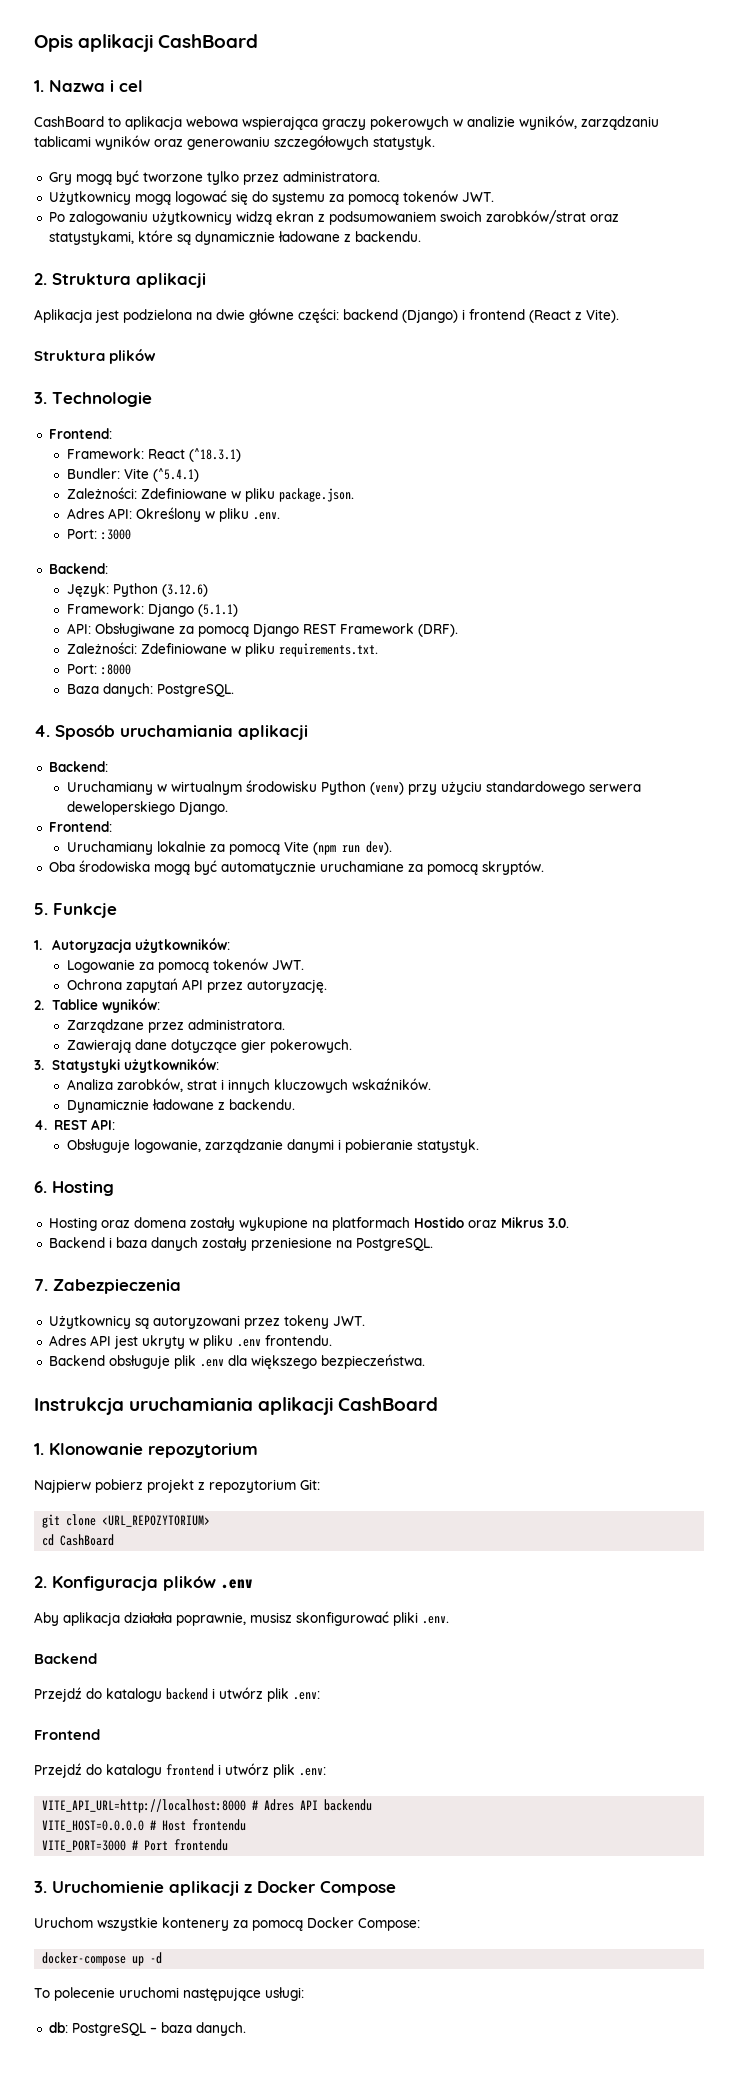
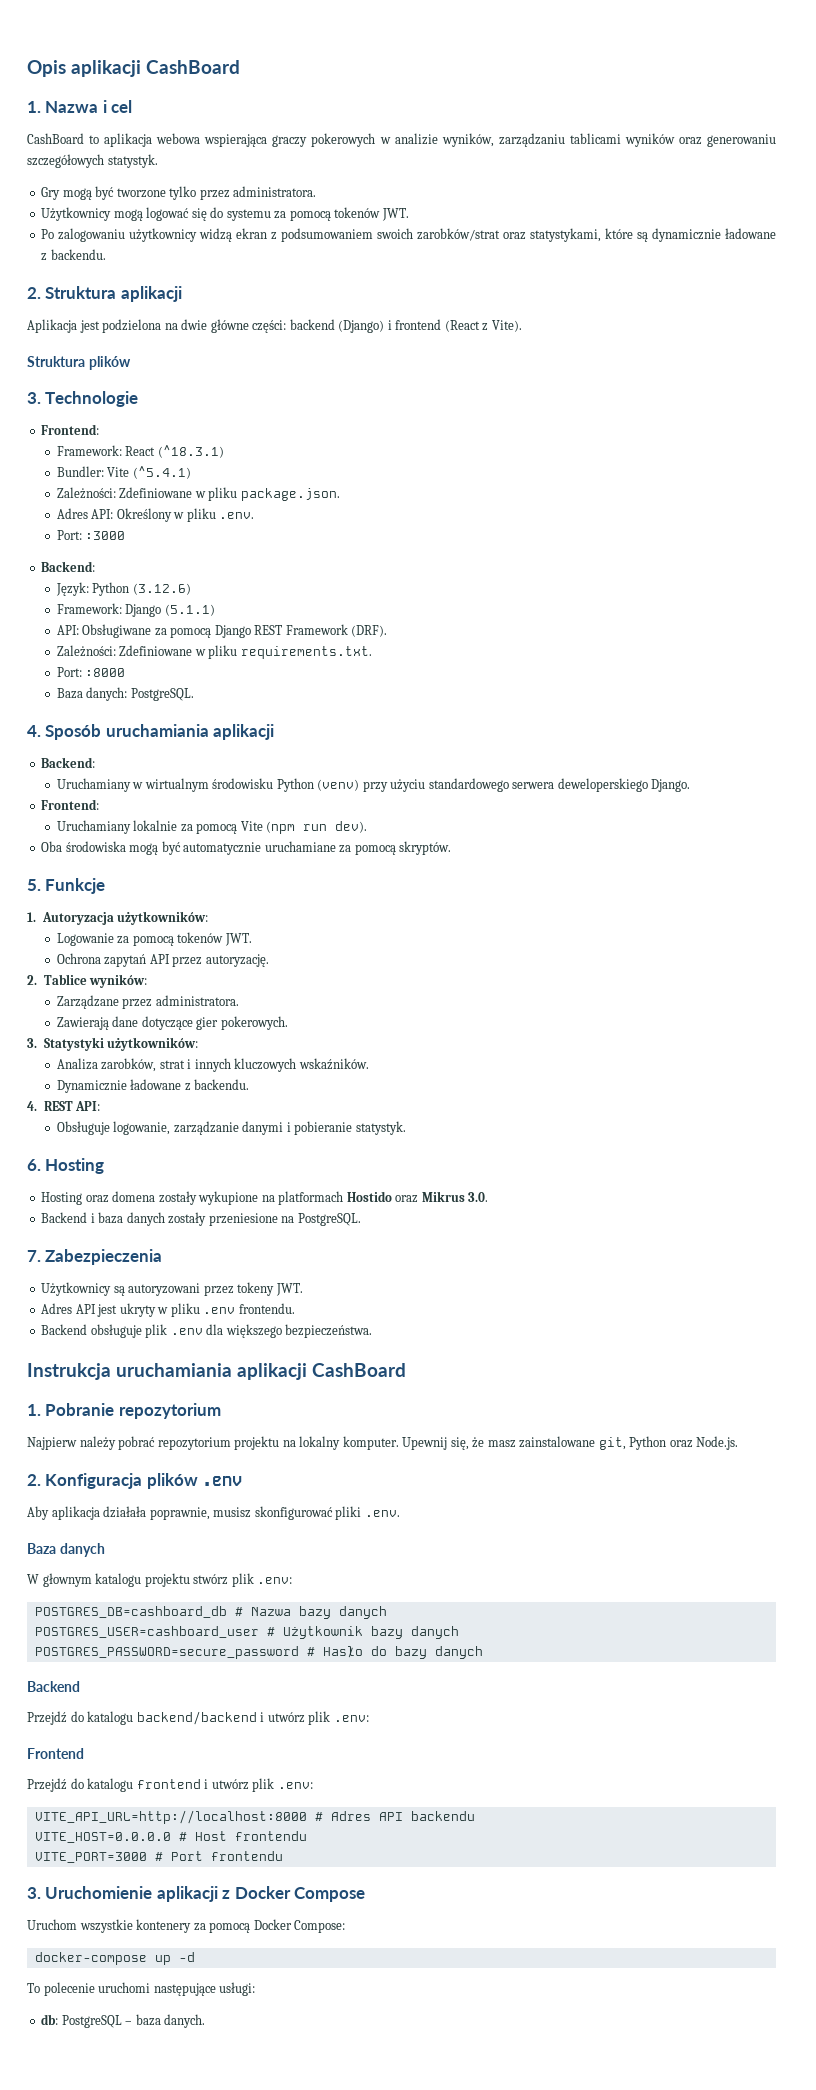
[49,1443,143,1455] Klonowanie -> [45,1403,115,1416] Pobranie
[95,1479,320,1493] [42,1514,211,1528] [42,1534,115,1546] pobierz projekt z repozytorium Git: // git clone <URL_REPOZYTORIUM> // cd CashBoard -> [79,1436,739,1450] należy pobrać repozytorium projektu na lokalny komputer. Upewnij się, że masz zainstalowane git, Python oraz Node.js.
(449, 1620) none -> [27,1543,105,1557] [27,1573,293,1587] [34,1606,387,1619] [34,1626,459,1639] [34,1646,483,1659] // Baza danych // W głownym katalogu projektu stwórz plik .env: // POSTGRES_DB=cashboard_db # Nazwa bazy danych // POSTGRES_USER=cashboard_user # Użytkownik bazy danych // POSTGRES_PASSWORD=secure_password # Hasło do bazy danych
[166,1688,208,1700] backend -> [136,1711,257,1725] backend/backend

